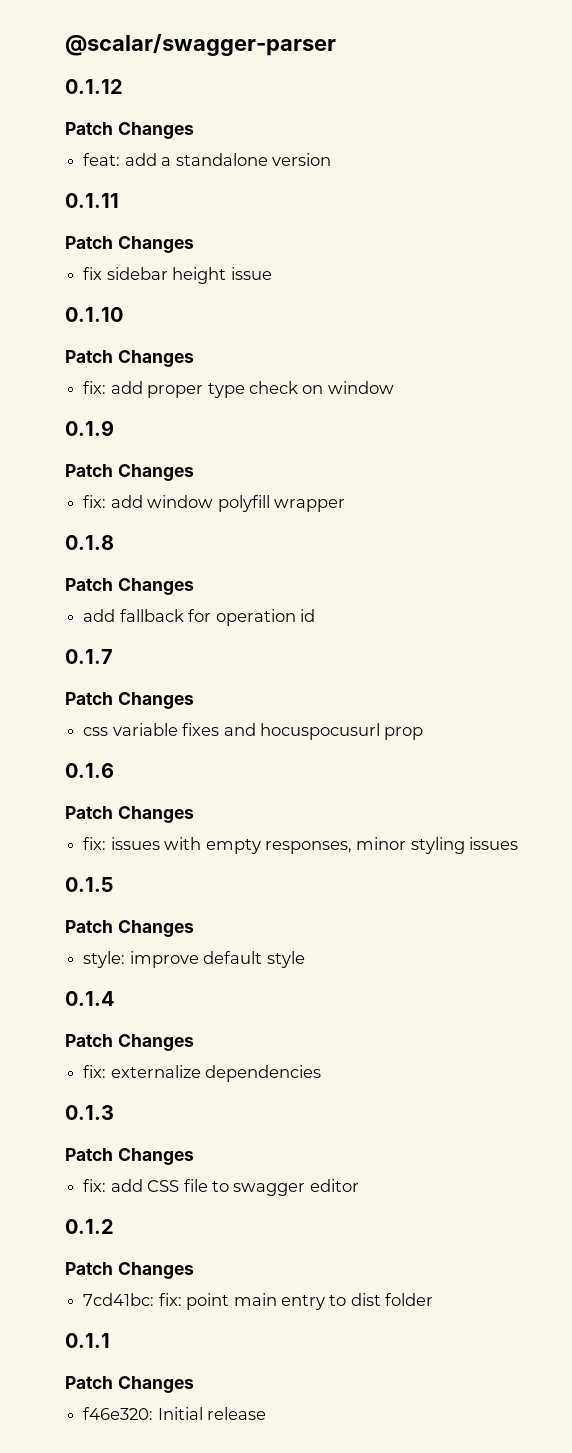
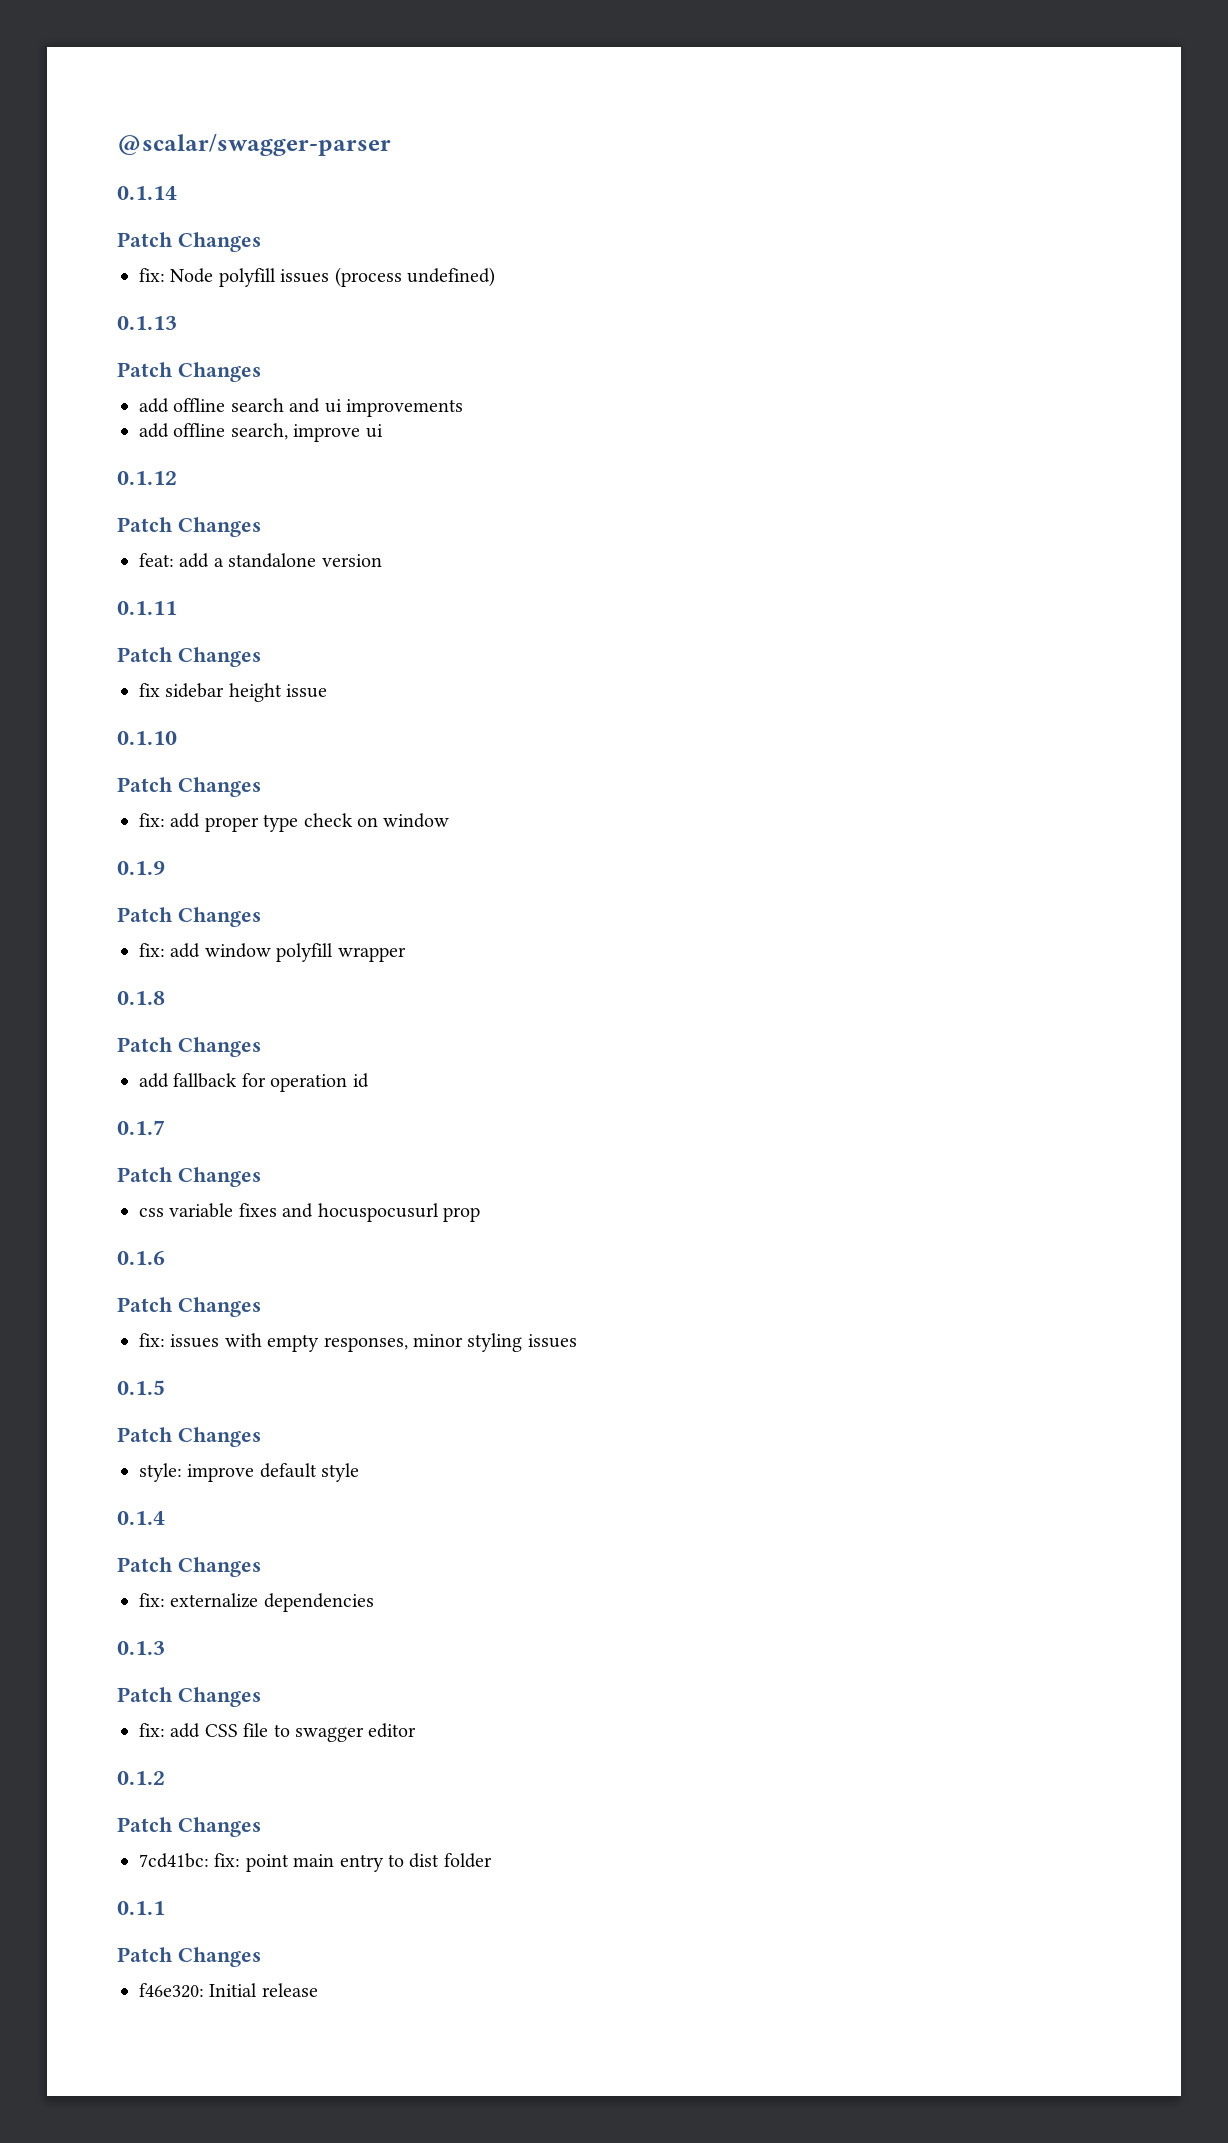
(336, 45) none -> [117,186,177,200] [117,232,261,252] [139,267,495,287] [117,316,177,330] [117,362,261,382] [139,398,463,417] [139,423,383,442] // 0.1.14 // Patch Changes // fix: Node polyfill issues (process undefined) // 0.1.13 // Patch Changes // add offline search and ui improvements // add offline search, improve ui

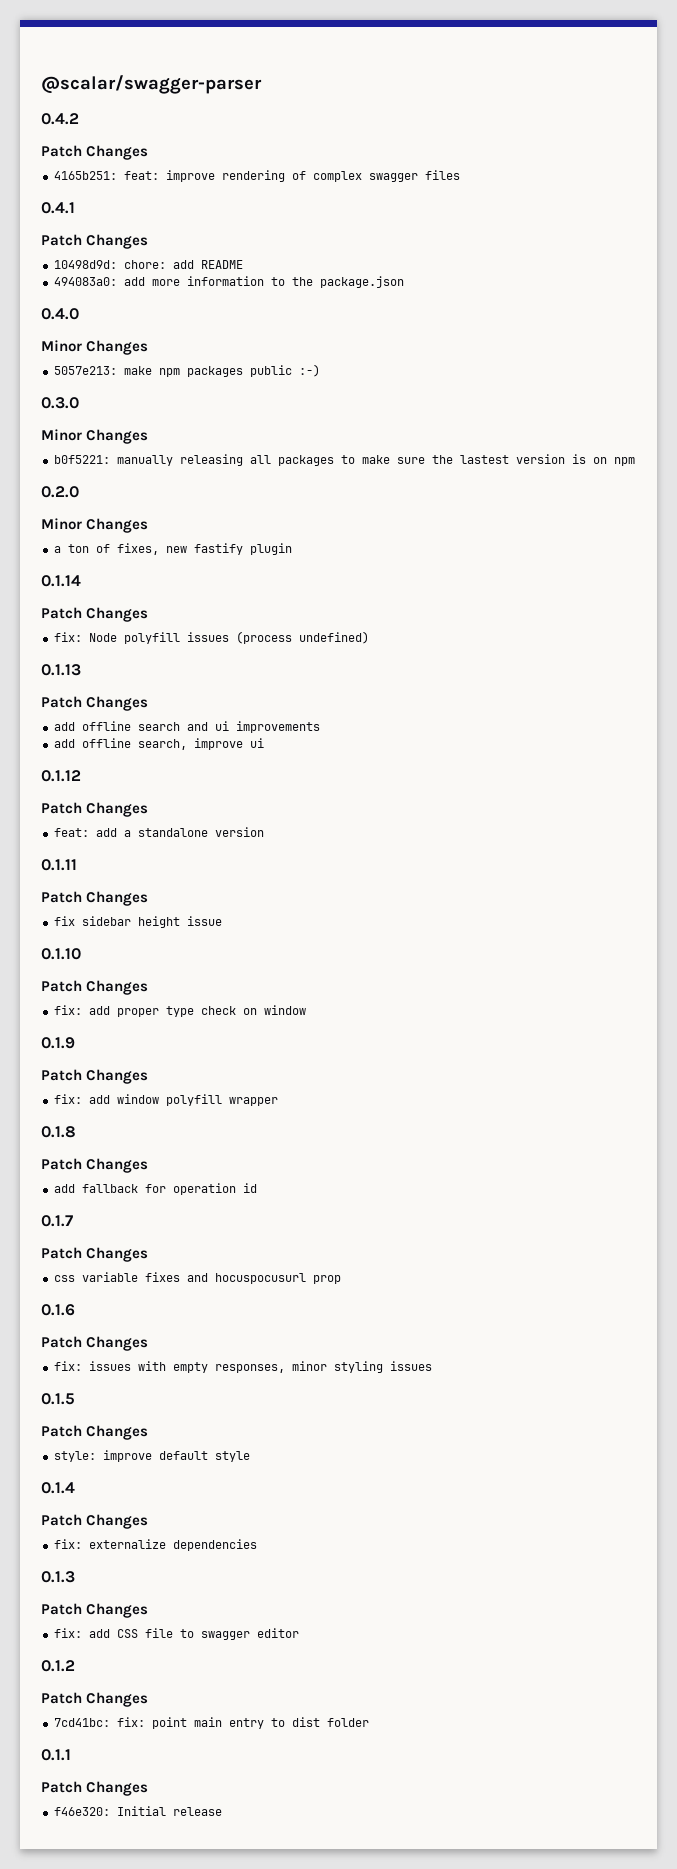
(391, 144) none -> [41,113,79,125] [41,145,149,160] [53,170,460,182] [41,202,75,214] [41,234,149,249] [53,260,243,269] [53,276,404,288] [41,308,79,320] [41,340,149,355] [53,364,320,377] [41,397,79,409] [41,429,149,444] [53,454,635,466] [41,486,79,498] [41,518,149,533] [53,543,292,555] // 0.4.2 // Patch Changes // 4165b251: feat: improve rendering of complex swagger files // 0.4.1 // Patch Changes // 10498d9d: chore: add README // 494083a0: add more information to the package.json // 0.4.0 // Minor Changes // 5057e213: make npm packages public :-) // 0.3.0 // Minor Changes // b0f5221: manually releasing all packages to make sure the lastest version is on npm // 0.2.0 // Minor Changes // a ton of fixes, new fastify plugin

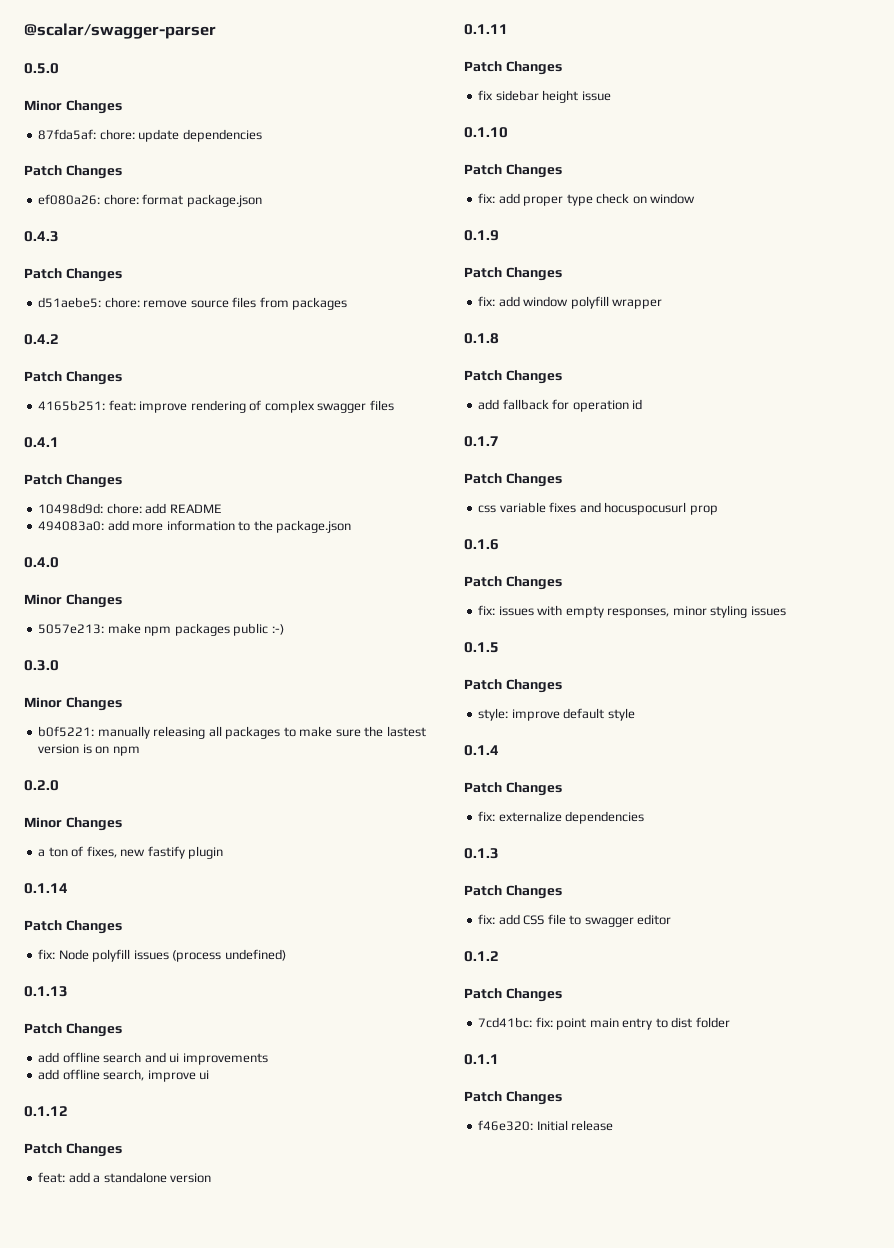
(262, 84) none -> [24,63,59,74] [24,100,122,114] [38,129,262,142] [24,165,122,179] [38,194,262,207] [24,231,59,242] [24,268,122,282] [38,297,348,310] // 0.5.0 // Minor Changes // 87fda5af: chore: update dependencies // Patch Changes // ef080a26: chore: format package.json // 0.4.3 // Patch Changes // d51aebe5: chore: remove source files from packages

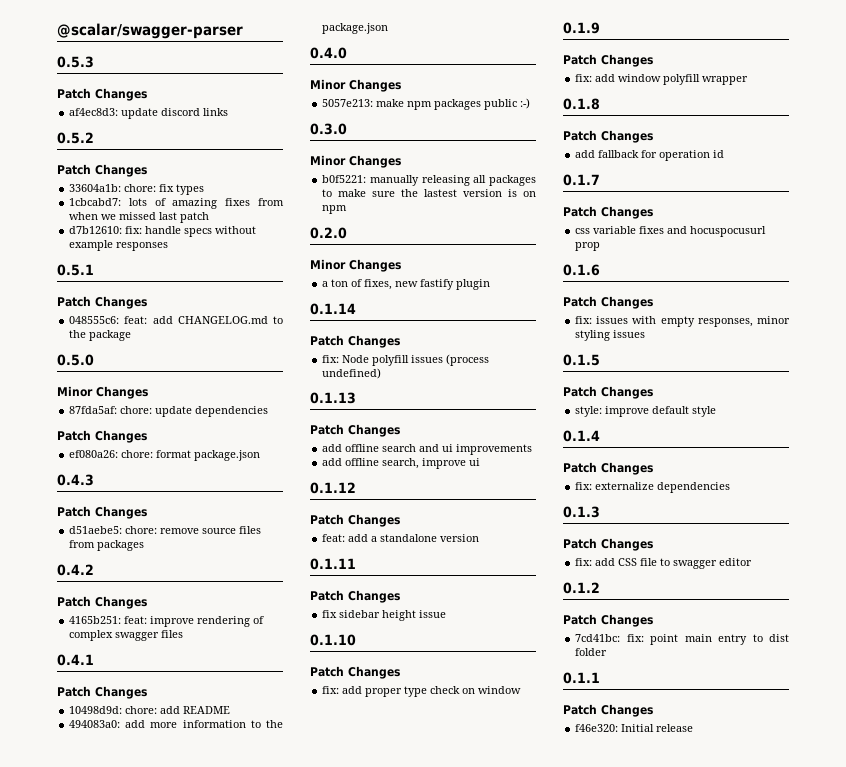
(216, 31) none -> [57,56,94,68] [57,88,147,101] [69,108,229,119] [57,132,94,144] [57,164,147,177] [69,184,205,195] [69,198,284,209] [69,212,210,223] [69,226,257,237] [69,240,169,251] [57,264,94,276] [57,296,147,309] [69,316,283,324] [69,330,132,341] // 0.5.3 // Patch Changes // af4ec8d3: update discord links // 0.5.2 // Patch Changes // 33604a1b: chore: fix types // 1cbcabd7: lots of amazing fixes from when we missed last patch // d7b12610: fix: handle specs without example responses // 0.5.1 // Patch Changes // 048555c6: feat: add CHANGELOG.md to the package

